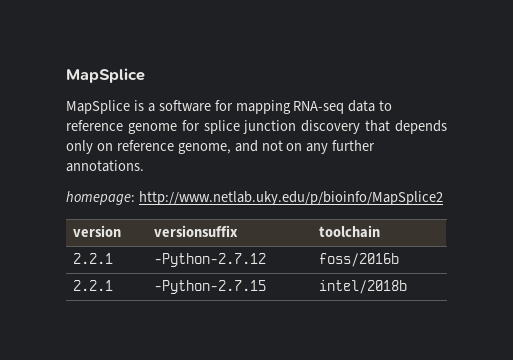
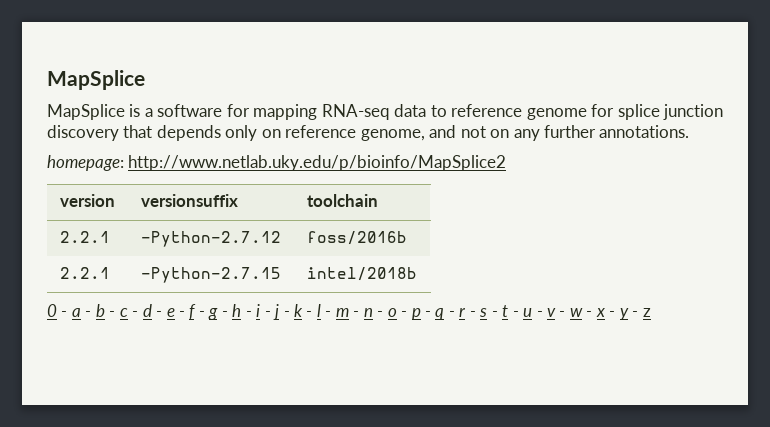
(408, 287) none -> [47,304,651,320] // 0 - a - b - c - d - e - f - g - h - i - j - k - l - m - n - o - p - q - r - s - t - u - v - w - x - y - z

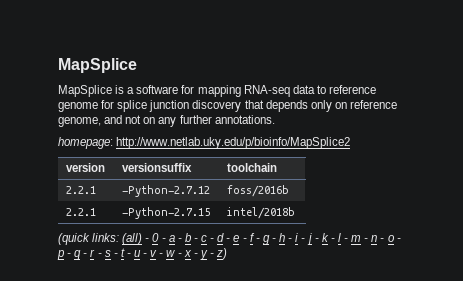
(417, 274) none -> [58,233,150,245] (quick links: (all) -
[642,308,651,317] z -> [216,248,228,260] z)

